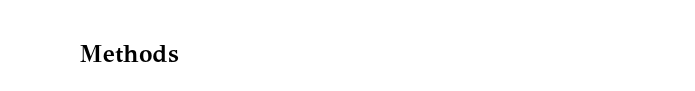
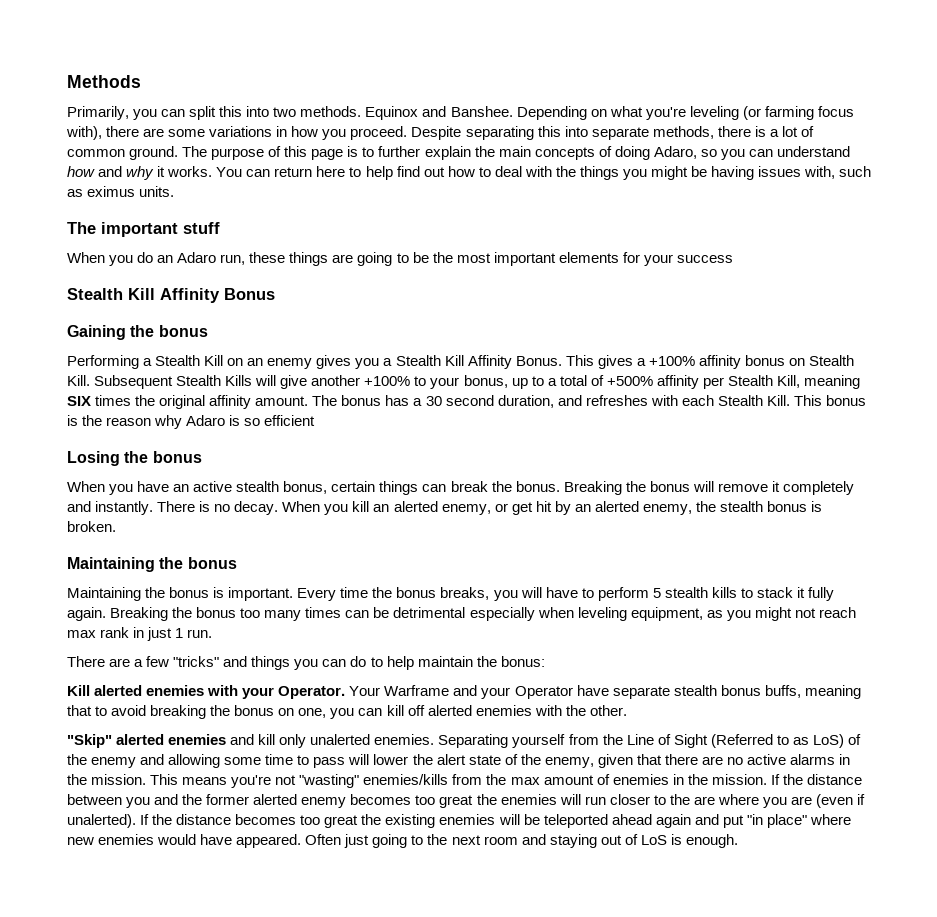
(179, 54) none -> [67,106,854,120] [66,126,814,140] [67,146,850,160] [67,166,872,180] [67,186,175,197] [67,222,220,237] [67,252,733,266] [67,288,275,303] [67,325,208,340] [67,355,855,369] [67,375,861,389] [67,395,866,409] [67,415,316,429] [67,451,202,466] [67,481,854,495] [67,501,823,515] [67,521,116,532] [67,557,237,572] [67,587,835,601] [67,607,856,621] [67,627,213,641] [67,656,545,670] [67,685,861,699] [67,705,627,719] [67,734,861,748] [67,754,851,768] [67,774,862,788] [67,794,866,808] [67,814,851,828] [67,834,738,848] // Primarily, you can split this into two methods. Equinox and Banshee. Depending on what you're leveling (or farming focus with), there are some variations in how you proceed. Despite separating this into separate methods, there is a lot of common ground. The purpose of this page is to further explain the main concepts of doing Adaro, so you can understand how and why it works. You can return here to help find out how to deal with the things you might be having issues with, such as eximus units. // The important stuff // When you do an Adaro run, these things are going to be the most important elements for your success // Stealth Kill Affinity Bonus // Gaining the bonus // Performing a Stealth Kill on an enemy gives you a Stealth Kill Affinity Bonus. This gives a +100% affinity bonus on Stealth Kill. Subsequent Stealth Kills will give another +100% to your bonus, up to a total of +500% affinity per Stealth Kill, meaning SIX times the original affinity amount. The bonus has a 30 second duration, and refreshes with each Stealth Kill. This bonus is the reason why Adaro is so efficient // Losing the bonus // When you have an active stealth bonus, certain things can break the bonus. Breaking the bonus will remove it completely and instantly. There is no decay. When you kill an alerted enemy, or get hit by an alerted enemy, the stealth bonus is broken. // Maintaining the bonus // Maintaining the bonus is important. Every time the bonus breaks, you will have to perform 5 stealth kills to stack it fully again. Breaking the bonus too many times can be detrimental especially when leveling equipment, as you might not reach max rank in just 1 run. // There are a few "tricks" and things you can do to help maintain the bonus: // Kill alerted enemies with your Operator. Your Warframe and your Operator have separate stealth bonus buffs, meaning that to avoid breaking the bonus on one, you can kill off alerted enemies with the other. // "Skip" alerted enemies and kill only unalerted enemies. Separating yourself from the Line of Sight (Referred to as LoS) of the enemy and allowing some time to pass will lower the alert state of the enemy, given that there are no active alarms in the mission. This means you're not "wasting" enemies/kills from the max amount of enemies in the mission. If the distance between you and the former alerted enemy becomes too great the enemies will run closer to the are where you are (even if unalerted). If the distance becomes too great the existing enemies will be teleported ahead again and put "in place" where new enemies would have appeared. Often just going to the next room and staying out of LoS is enough.

